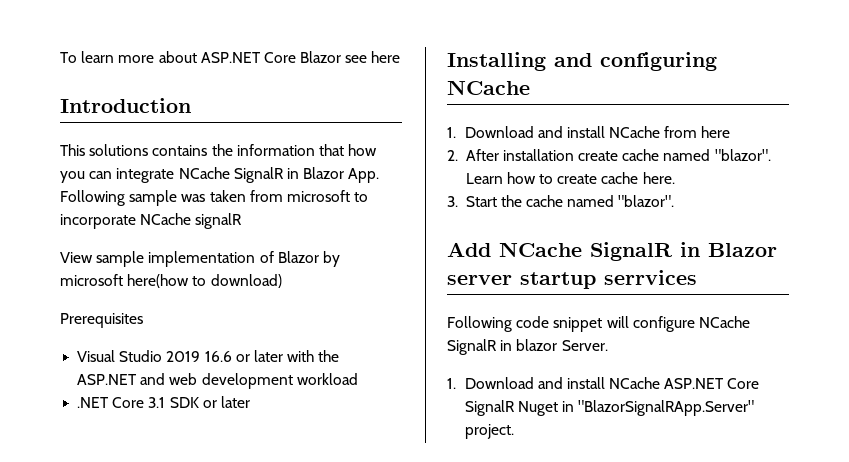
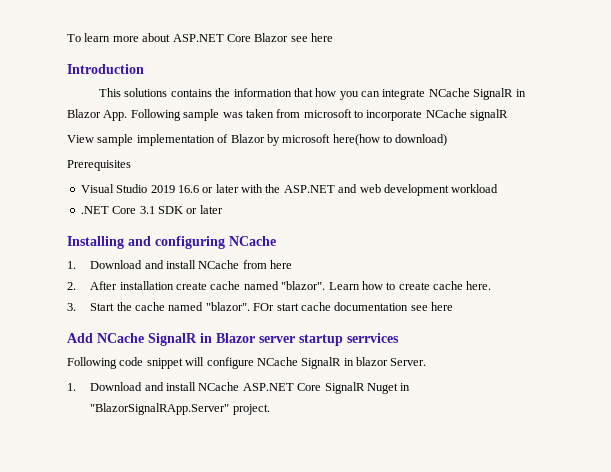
(675, 201) none -> [253,302,454,311] FOr start cache documentation see here

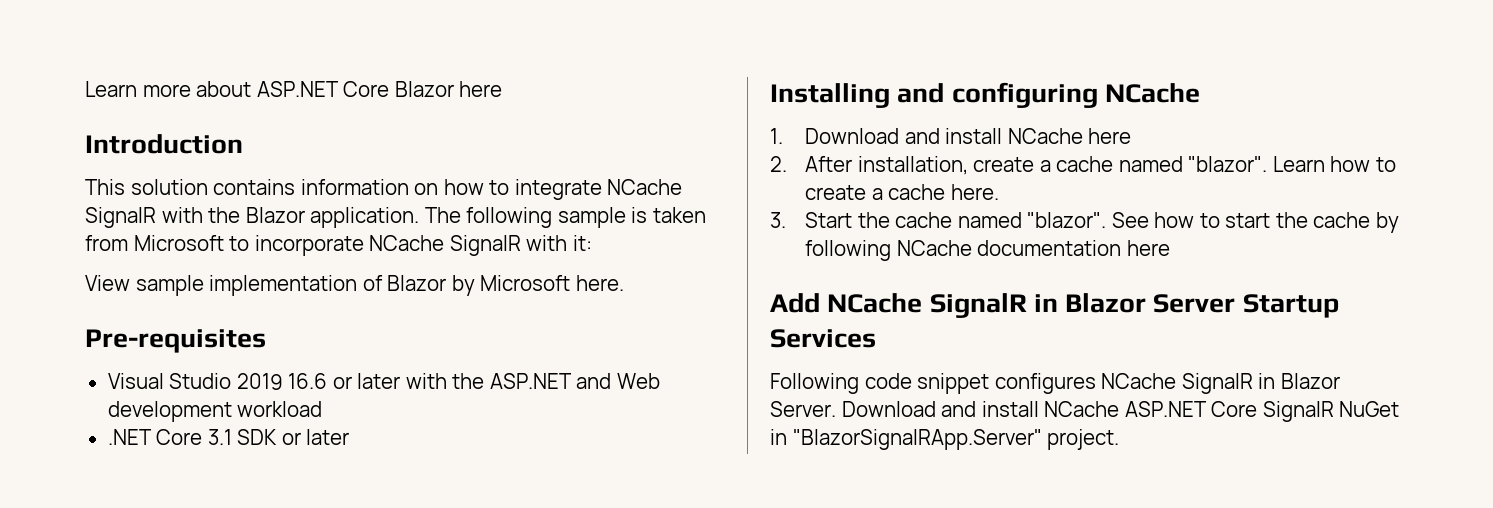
[67,33,111,42] To learn -> [85,81,137,97] Learn
[290,36,308,42] see -> (454, 89) none
[124,88,526,100] [67,109,243,121] solutions contains the information that how you can integrate NCache SignalR in Blazor App. Following sample was -> [130,179,683,200] [85,207,648,228] solution contains information on how to integrate NCache SignalR with the Blazor application. The following sample is
[303,109,352,118] microsoft -> [133,235,224,251] Microsoft
[470,109,509,121] signalR -> [449,235,592,256] SignalR with it:
[282,134,448,146] [67,160,131,171] microsoft here(how to download) // Prerequisites -> [480,275,624,291] [85,329,266,353] Microsoft here. // Pre-requisites
[359,184,381,193] web -> [616,373,660,389] Web
[242,260,267,269] from -> (1083, 136) none
[119,281,208,290] installation create -> [857,156,1051,175] installation, create a
(430, 286) none -> [871,188,883,200] a
[253,302,428,311] FOr start cache documentation see -> [1111,212,1399,233] [805,240,1122,261] See how to start the cache by following NCache documentation
[259,333,399,346] server startup serrvices -> [1153,294,1339,318] [770,329,876,348] Server Startup Services
[185,357,388,369] will configure NCache SignalR in blazor -> [994,373,1340,394] configures NCache SignalR in Blazor
[67,383,76,391] // 1. -> (836, 409) none
[366,383,398,394] Nuget -> [1339,401,1400,417] NuGet

